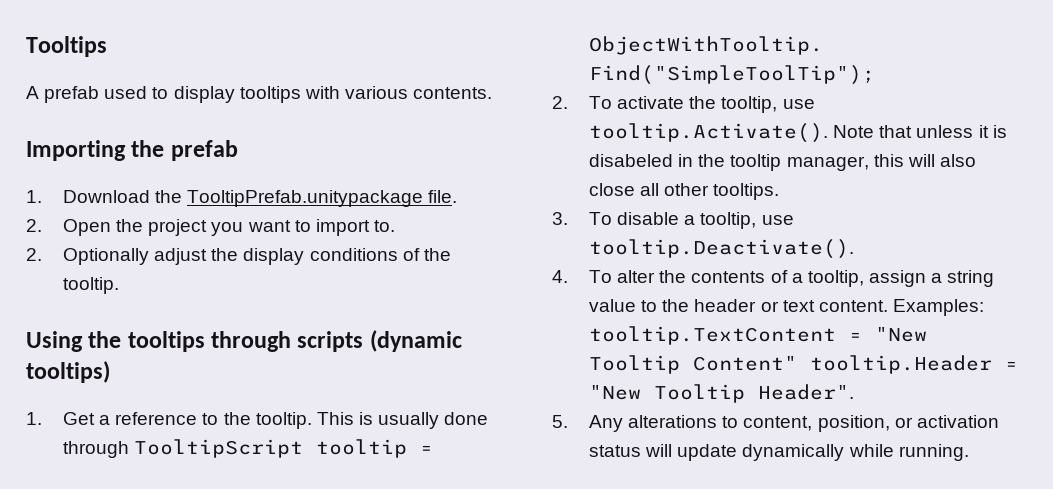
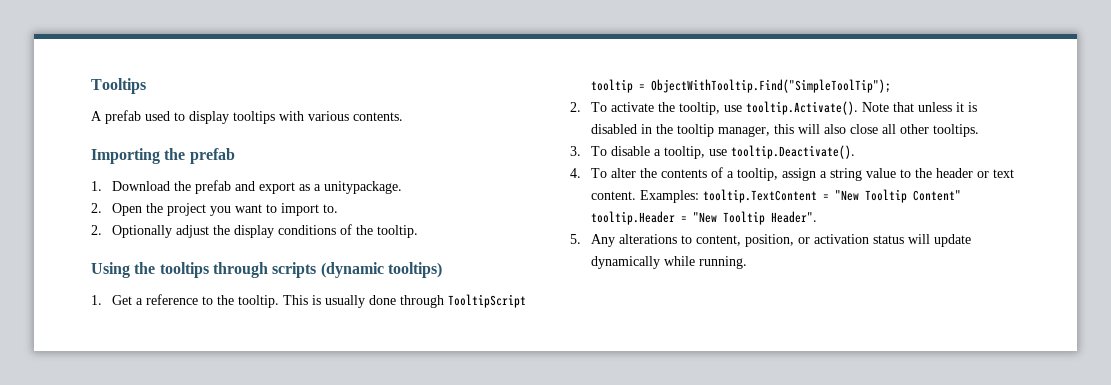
[187,190,458,207] TooltipPrefab.unitypackage file. -> [194,180,402,194] prefab and export as a unitypackage.
[588,154,673,167] disabeled -> [590,124,637,134] disabled

